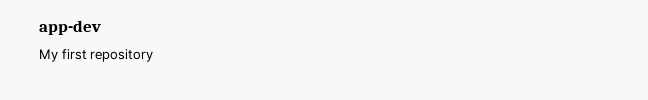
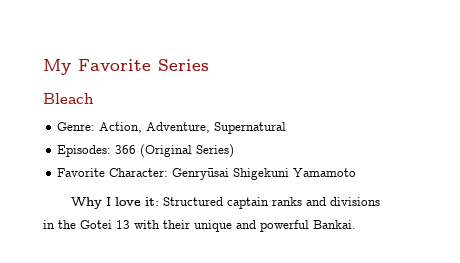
[39,20,101,35] [39,49,154,62] app-dev // My first repository -> [43,59,209,75] [43,93,94,104] [57,122,287,134] [57,144,235,158] [57,168,357,180] [71,197,381,209] [43,220,356,232] My Favorite Series // Bleach // Genre: Action, Adventure, Supernatural // Episodes: 366 (Original Series) // Favorite Character: Genryūsai Shigekuni Yamamoto // Why I love it: Structured captain ranks and divisions in the Gotei 13 with their unique and powerful Bankai.

